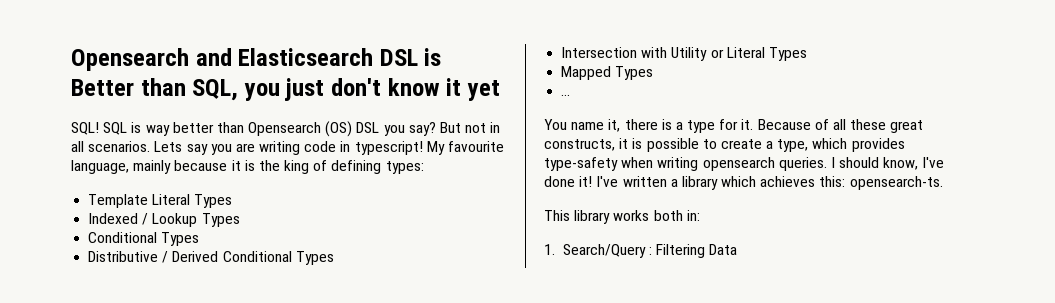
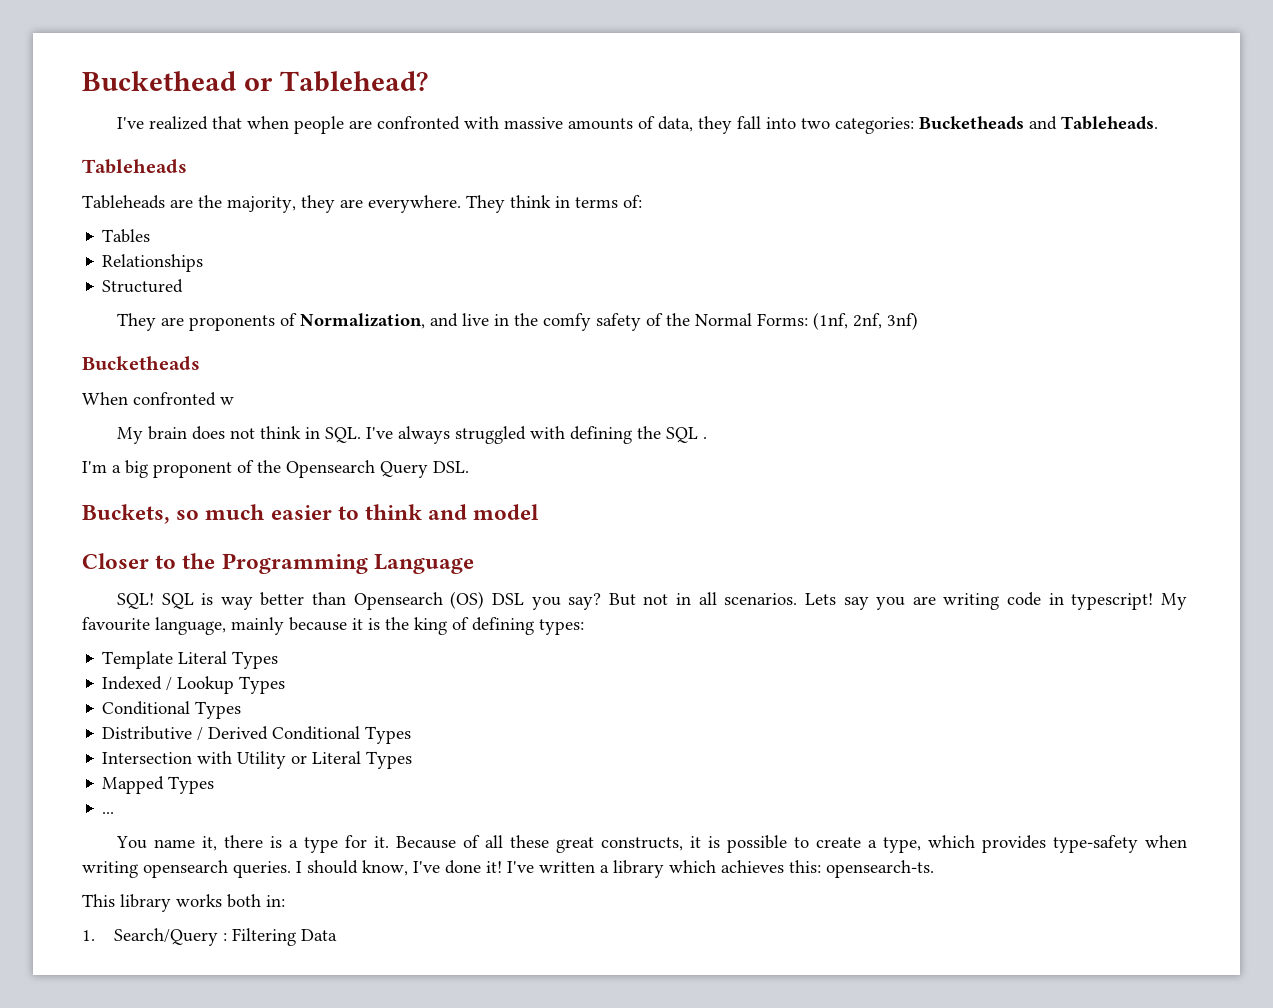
[71,48,442,71] [71,78,500,101] Opensearch and Elasticsearch DSL is Better than SQL, you just don't know it yet -> [82,71,428,92] [116,116,1158,134] [82,159,187,174] [82,195,642,213] [102,229,151,243] [102,254,204,272] [102,279,184,293] [116,312,918,331] [82,356,200,370] [82,392,234,406] [116,426,707,444] [82,460,469,478] [82,504,540,524] [82,553,474,574] Buckethead or Tablehead? // I've realized that when people are confronted with massive amounts of data, they fall into two categories: Bucketheads and Tableheads. // Tableheads // Tableheads are the majority, they are everywhere. They think in terms of: // Tables // Relationships // Structured // They are proponents of Normalization, and live in the comfy safety of the Normal Forms: (1nf, 2nf, 3nf) // Bucketheads // When confronted w // My brain does not think in SQL. I've always struggled with defining the SQL . // I'm a big proponent of the Opensearch Query DSL. // Buckets, so much easier to think and model // Closer to the Programming Language

